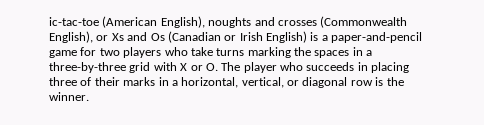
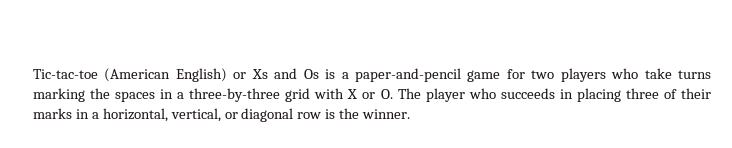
[49,16,408,28] [49,31,307,43] ic-tac-toe (American English), noughts and crosses (Commonwealth English), or Xs and Os (Canadian or Irish English) -> [33,68,319,82] Tic-tac-toe (American English) or Xs and Os

